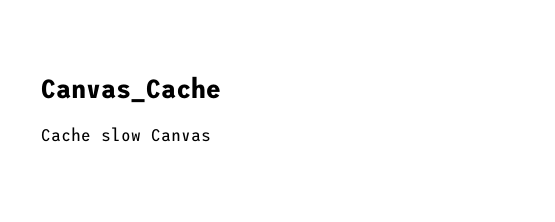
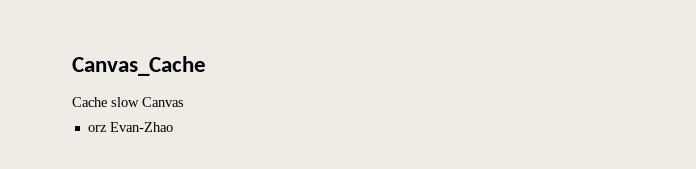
(211, 135) none -> [87,122,173,132] // orz Evan-Zhao

